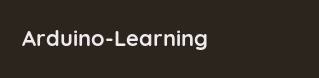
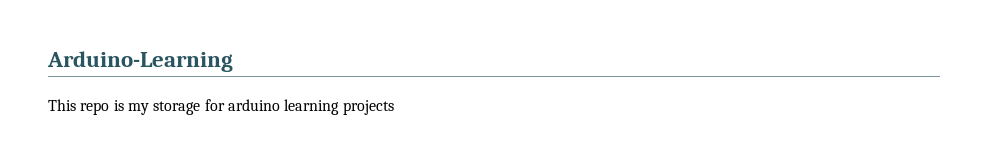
(208, 40) none -> [48,99,394,115] // This repo is my storage for arduino learning projects

